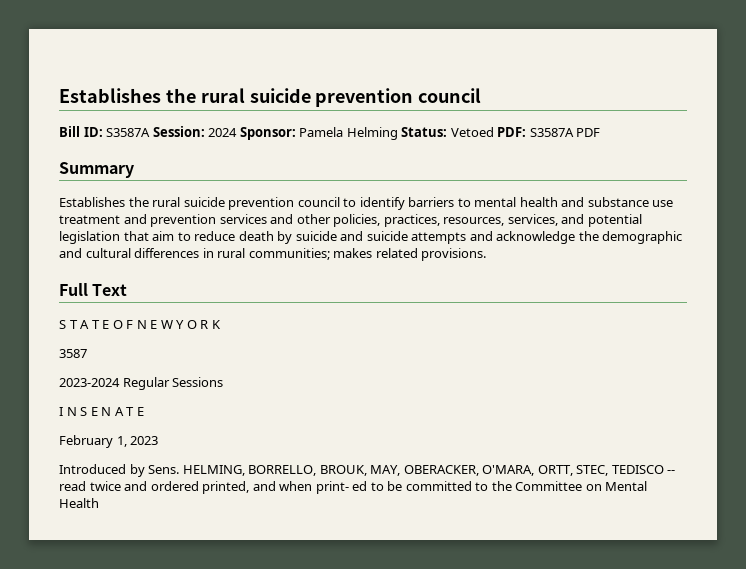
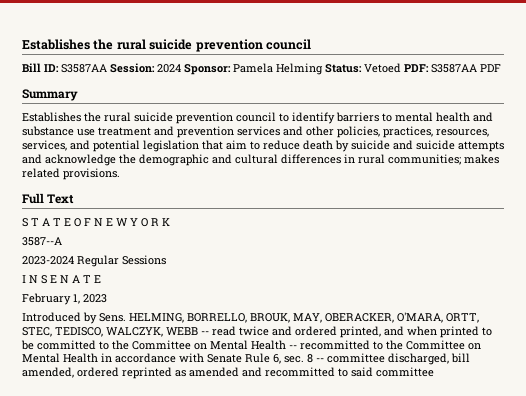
[106,128,151,137] S3587A -> [61,64,107,73] S3587AA
[529,128,574,137] S3587A -> [431,64,477,73] S3587AA
[59,349,87,358] 3587 -> [22,237,62,246] 3587--A
[611,465,664,474] TEDISCO -> [55,327,198,337] TEDISCO, WALCZYK, WEBB
[315,481,368,494] print- ed -> [440,326,479,338] printed
(99, 503) none -> [289,340,481,350] [22,353,470,365] [22,367,434,379] -- recommitted to the Committee on Mental Health in accordance with Senate Rule 6, sec. 8 -- committee discharged, bill amended, ordered reprinted as amended and recommitted to said committee

